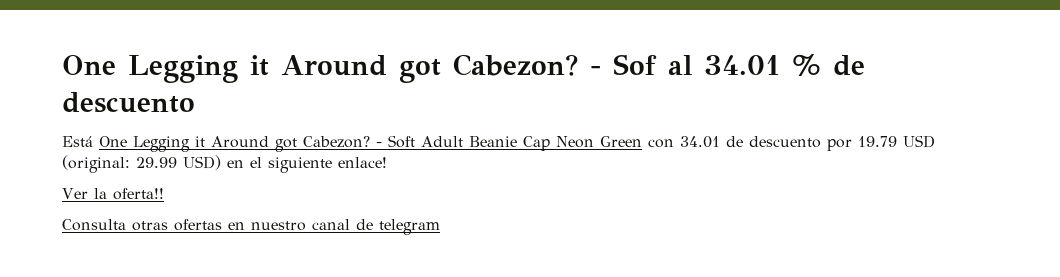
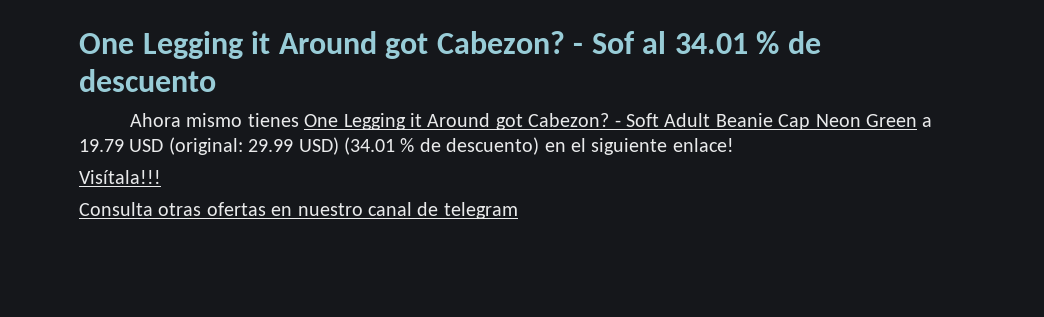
[62,136,93,147] Está -> [130,113,299,127] Ahora mismo tienes
[648,136,852,151] con 34.01 de descuento por -> [922,117,933,127] a
(221, 162) none -> [344,137,540,155] (34.01 % de descuento)
[62,188,164,200] Ver la oferta!! -> [79,170,161,184] Visítala!!!

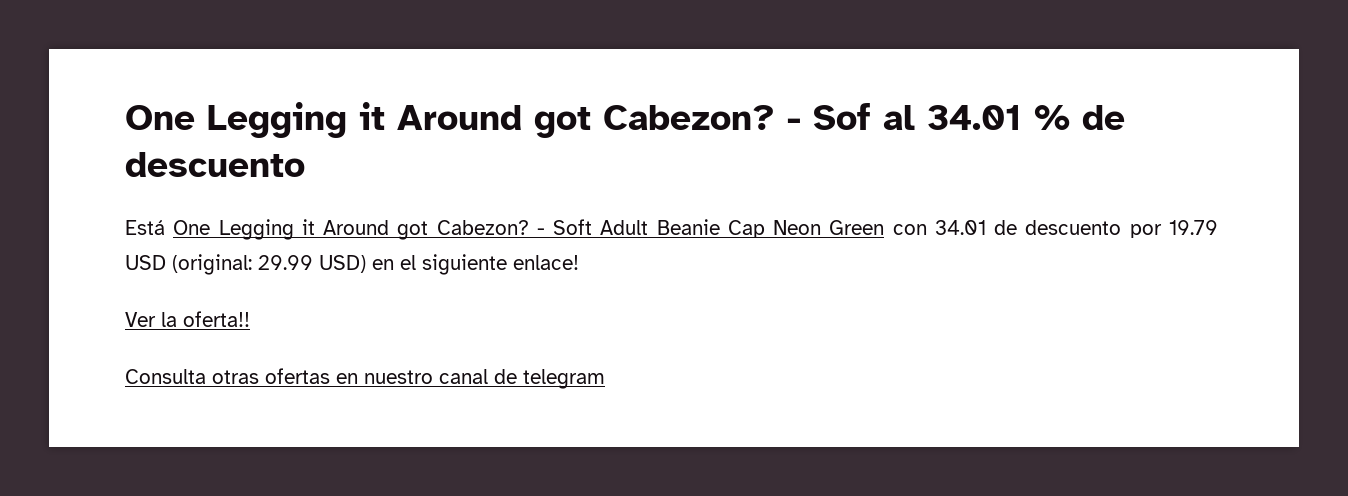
[130,113,299,127] Ahora mismo tienes -> [125,220,165,235] Está
[922,117,933,127] a -> [892,220,1162,238] con 34.01 de descuento por
[344,137,540,155] (34.01 % de descuento) -> (366, 264) none
[79,170,161,184] Visítala!!! -> [125,311,250,327] Ver la oferta!!

